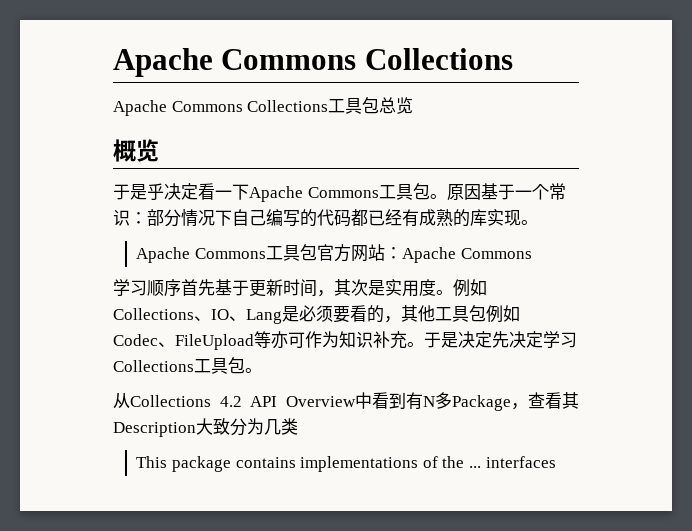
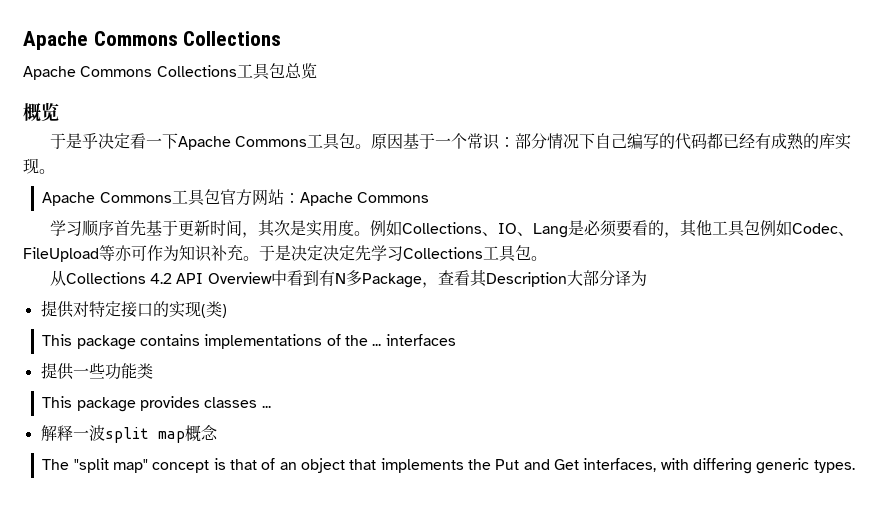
[492,331,543,348] 先决定 -> [323,245,371,261] 决定先
[213,418,298,436] 致分为几类 -> [582,270,647,286] [40,300,227,318] 部分译为 // 提供对特定接口的实现(类)
(556, 462) none -> [40,362,153,380] [42,396,271,412] [40,425,218,443] [42,458,855,474] // 提供一些功能类 // This package provides classes ... // 解释一波split map概念 // The "split map" concept is that of an object that implements the Put and Get interfaces, with differing generic types.

